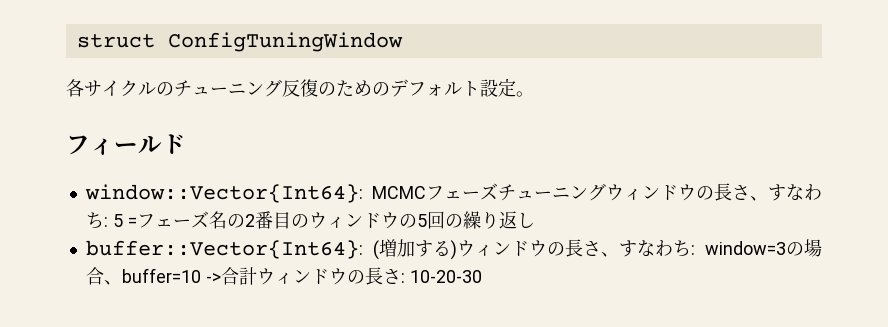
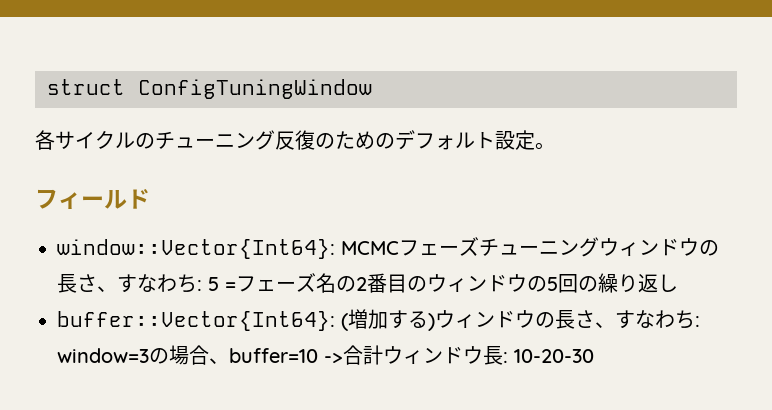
[346,267,401,285] の長さ -> [483,346,503,365] 長

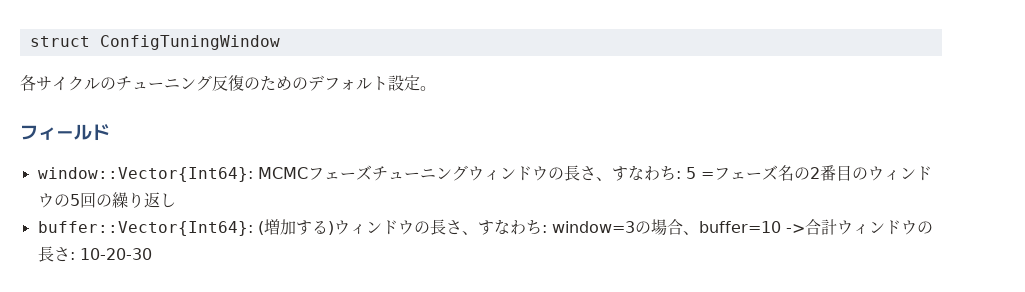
[483,346,503,365] 長 -> [916,221,933,234] [37,246,70,262] の長さ

